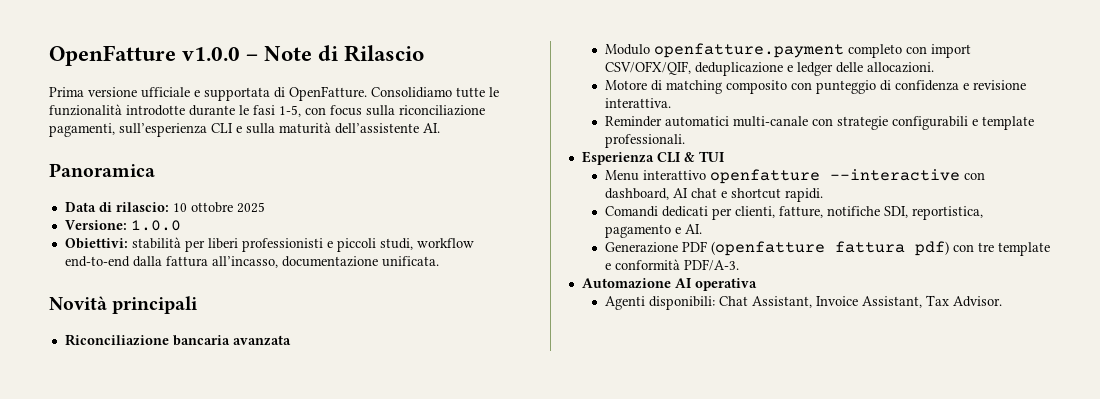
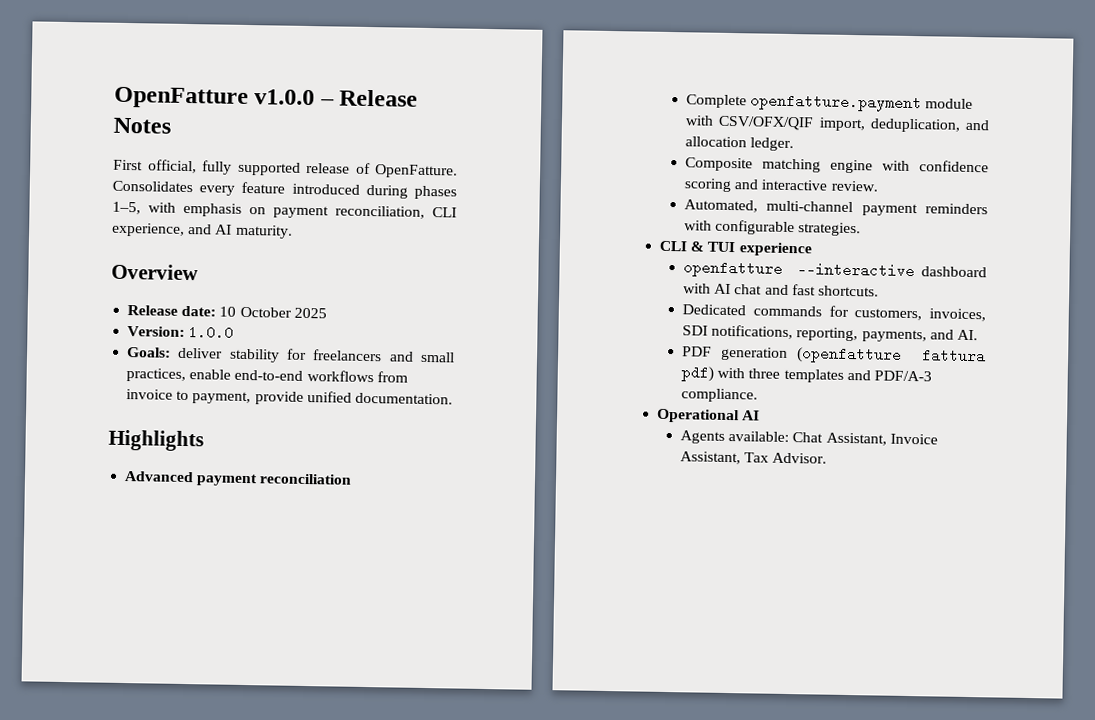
[264,45,425,62] [49,86,499,101] [49,104,485,117] [49,122,440,137] [49,163,155,177] [64,202,233,213] Note di Rilascio // Prima versione ufficiale e supportata di OpenFatture. Consolidiamo tutte le funzionalità introdotte durante le fasi 1-5, con focus sulla riconciliazione pagamenti, sull’esperienza CLI e sulla maturità dell’assistente AI. // Panoramica // Data di rilascio: 10 ottobre -> [339,89,419,107] [113,117,171,134] [113,159,458,179] [112,180,457,200] [112,201,457,219] [111,222,293,239] [111,263,199,281] [127,305,292,318] Release Notes // First official, fully supported release of OpenFatture. Consolidates every feature introduced during phases 1–5, with emphasis on payment reconciliation, CLI experience, and AI maturity. // Overview // Release date: 10 October
[64,220,127,230] Versione: -> [127,326,186,337] Version:
[64,237,474,252] [64,256,439,268] [49,296,199,314] [64,334,291,346] [604,43,971,58] [604,61,934,76] [604,80,1026,94] [604,98,671,108] [604,116,1034,130] [604,134,685,148] [581,151,725,165] [604,169,985,184] [604,188,823,202] [604,206,983,220] [604,224,702,238] [604,241,707,253] Obiettivi: stabilità per liberi professionisti e piccoli studi, workflow end-to-end dalla fattura all’incasso, documentazione unificata. // Novità principali // Riconciliazione bancaria avanzata // Modulo openfatture.payment completo con import CSV/OFX/QIF, deduplicazione e ledger delle allocazioni. // Motore di matching composito con punteggio di confidenza e revisione interattiva. // Reminder automatici multi-canale con strategie configurabili e template professionali. // Esperienza CLI & TUI // Menu interattivo openfatture --interactive con dashboard, AI chat e shortcut rapidi. // Comandi dedicati per clienti, fatture, notifiche SDI, reportistica, pagamento e AI. // Generazione PDF -> [126,347,455,363] [126,368,408,383] [126,389,453,405] [108,429,204,452] [124,471,353,487] [686,93,974,113] [685,115,990,133] [685,136,795,152] [685,157,989,174] [684,178,879,193] [684,199,988,217] [684,219,862,237] [659,240,812,257] [683,260,987,279] [683,283,879,297] [682,304,986,322] [682,324,978,343] [682,346,788,361] Goals: deliver stability for freelancers and small practices, enable end-to-end workflows from invoice to payment, provide unified documentation. // Highlights // Advanced payment reconciliation // Complete openfatture.payment module with CSV/OFX/QIF import, deduplication, and allocation ledger. // Composite matching engine with confidence scoring and interactive review. // Automated, multi-channel payment reminders with configurable strategies. // CLI & TUI experience // openfatture --interactive dashboard with AI chat and fast shortcuts. // Dedicated commands for customers, invoices, SDI notifications, reporting, payments, and AI. // PDF generation
[952,242,1050,256] [604,259,739,271] [581,278,757,291] [604,296,715,310] con tre template e conformità PDF/A-3. // Automazione AI operativa // Agenti disponibili: -> [717,367,932,383] [681,388,759,403] [656,408,761,424] [680,430,790,444] with three templates and PDF/A-3 compliance. // Operational AI // Agents available:

